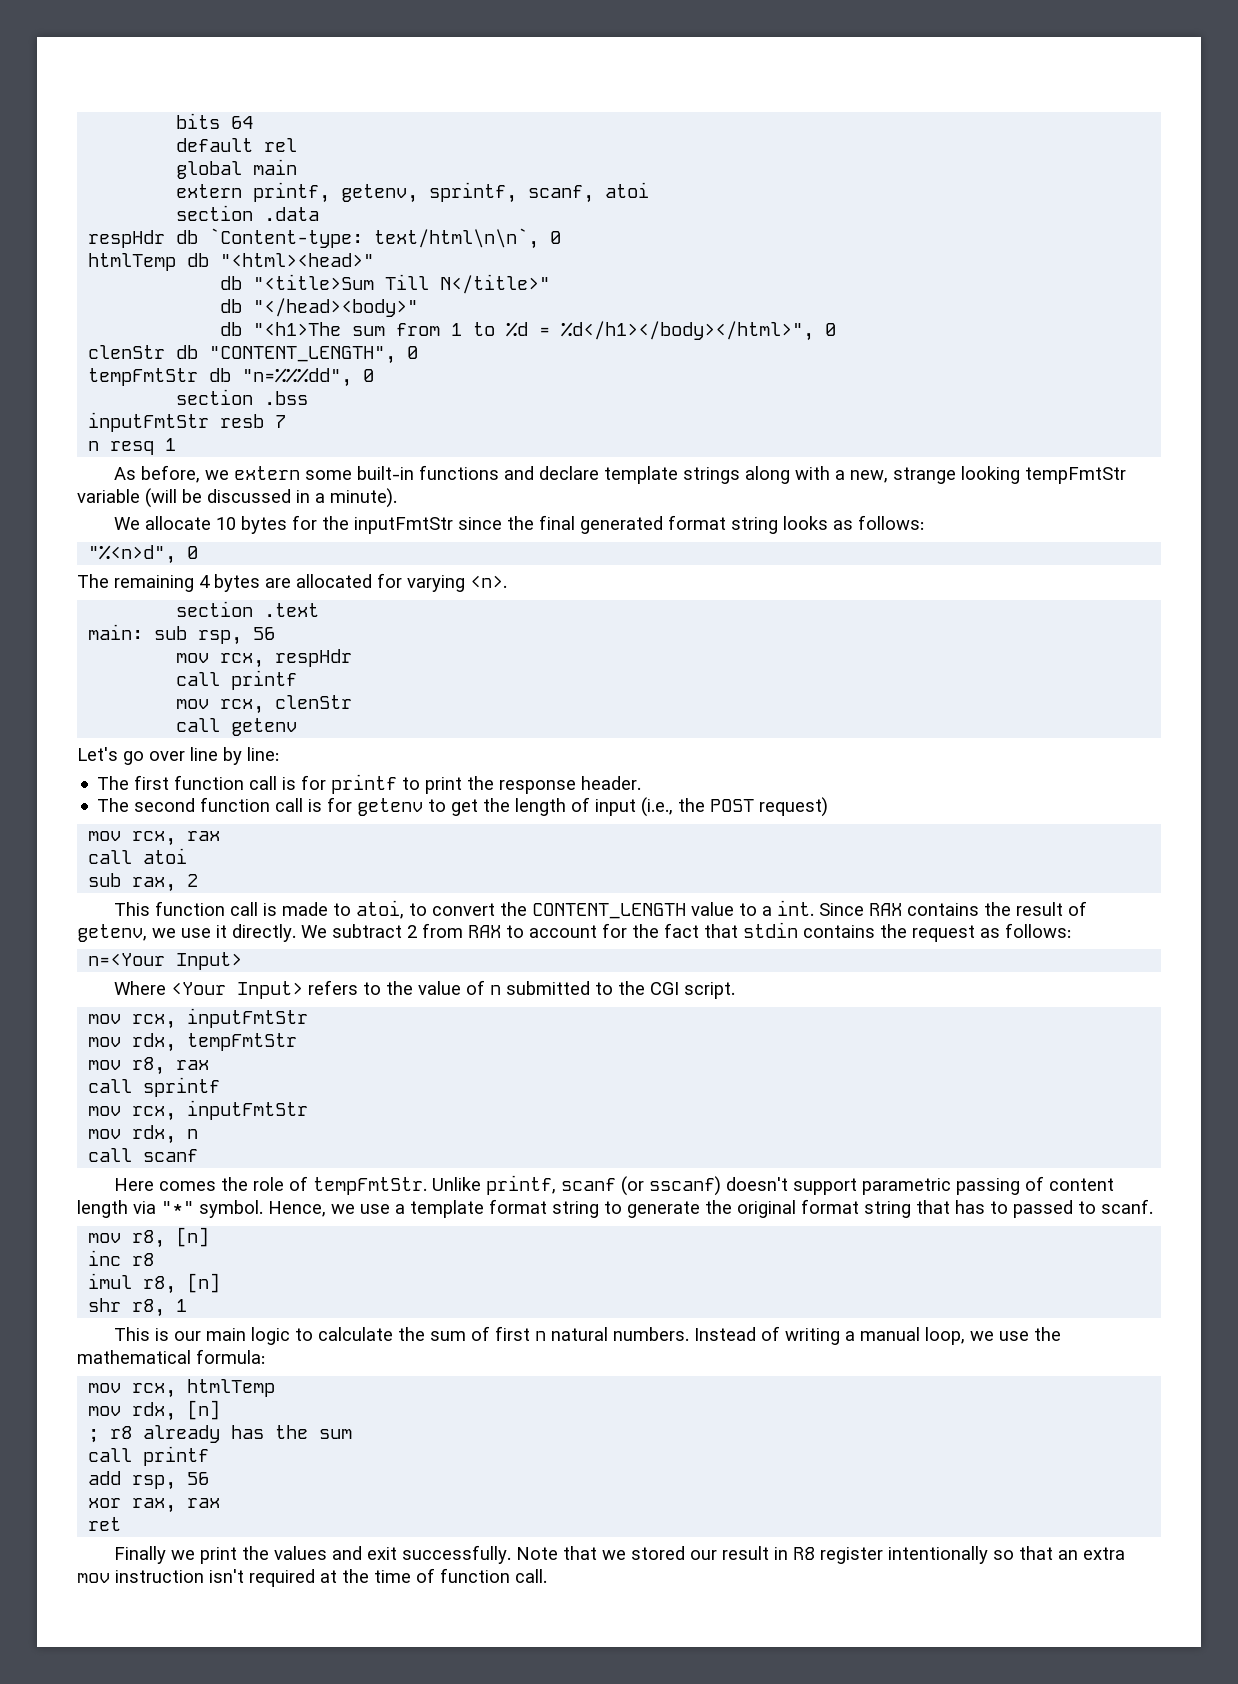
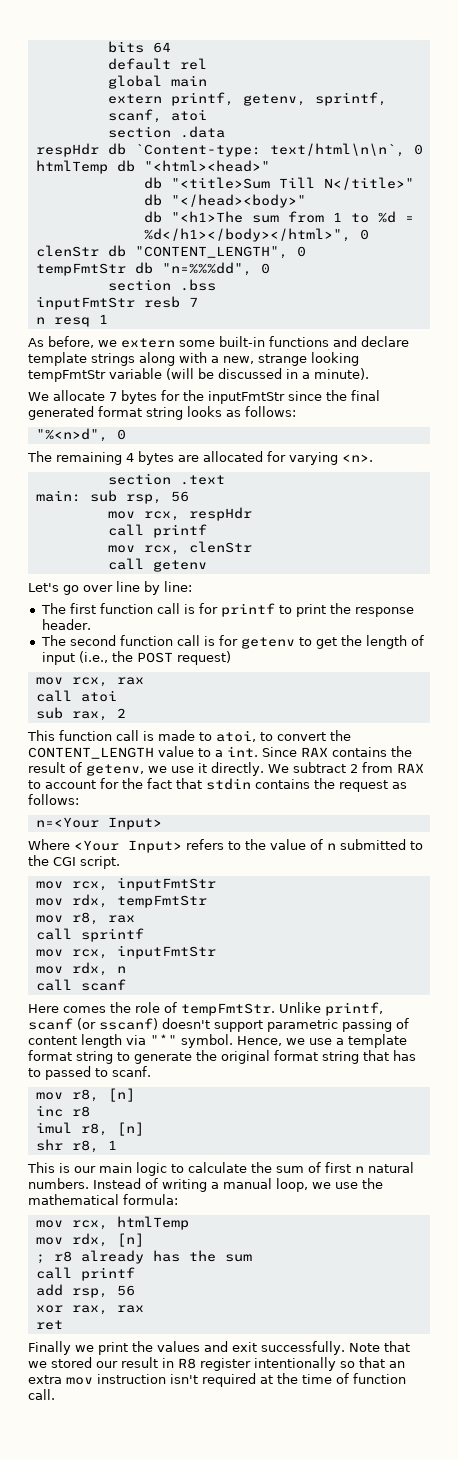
[215,517,236,530] 10 -> [109,392,117,401] 7

